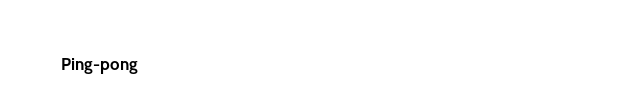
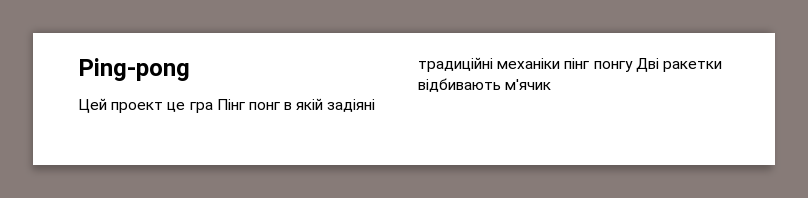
(138, 66) none -> [78,98,376,113] [418,57,722,72] [418,78,552,92] // Цей проект це гра Пінг понг в якій задіяні традиційні механіки пінг понгу Дві ракетки відбивають м'ячик

